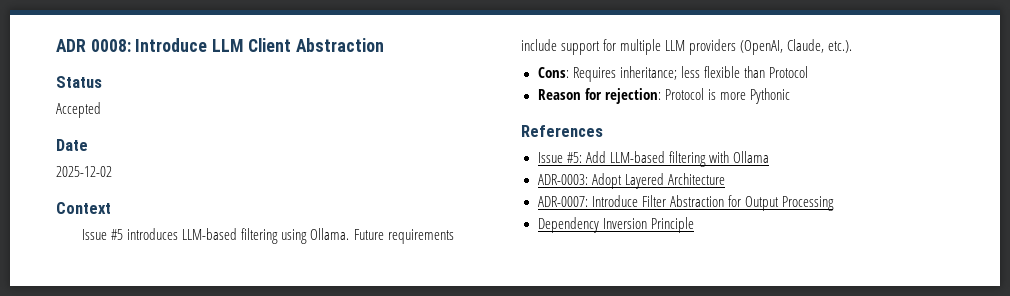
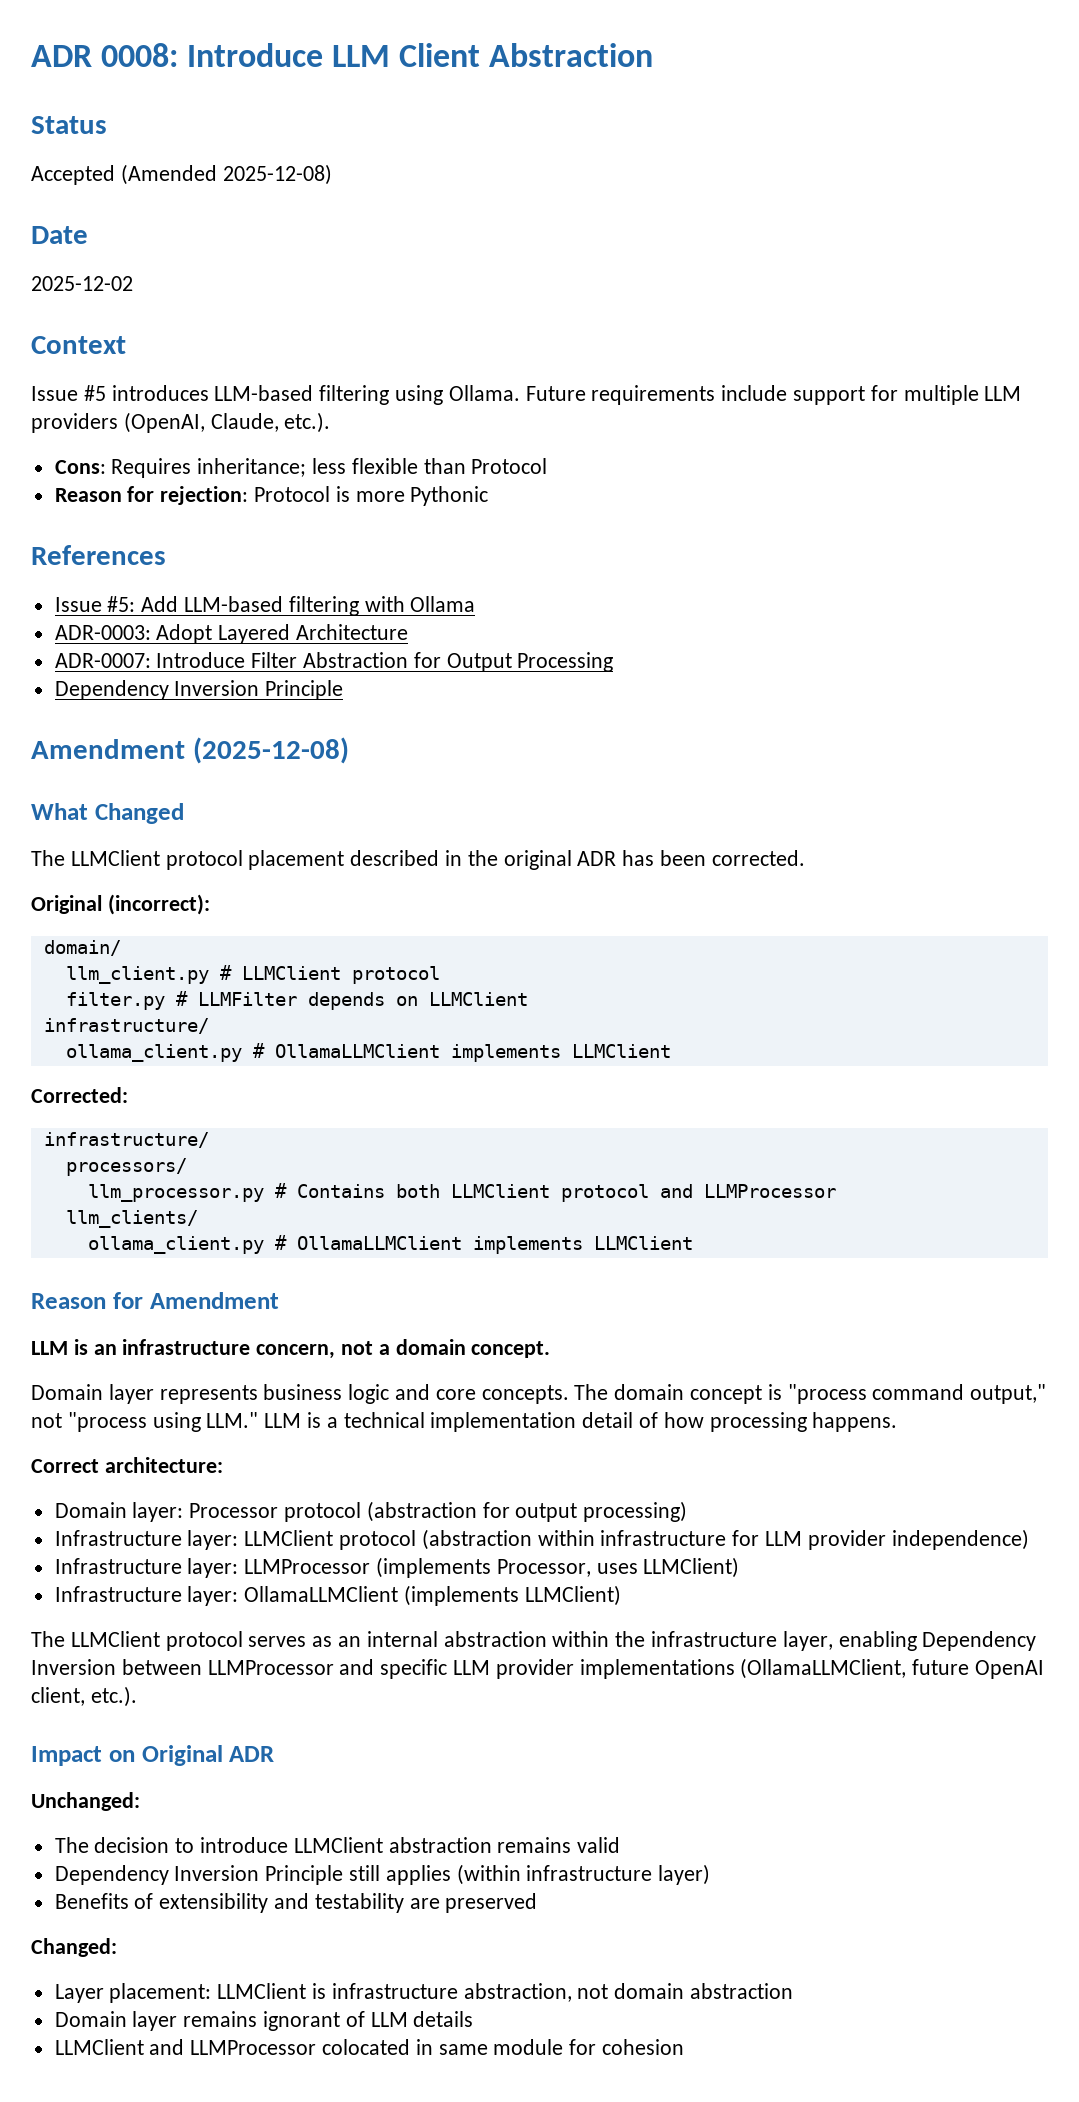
(101, 110) none -> [120,164,332,185] (Amended 2025-12-08)
(694, 225) none -> [31,737,349,764] [31,803,184,824] [31,850,805,870] [31,894,210,915] [43,940,121,956] [65,965,440,984] [65,991,528,1010] [43,1018,209,1034] [65,1043,671,1062] [31,1087,128,1103] [43,1132,209,1148] [65,1158,187,1176] [87,1183,836,1202] [65,1210,198,1228] [87,1235,693,1254] [31,1292,279,1309] [31,1339,551,1359] [31,1384,1047,1404] [31,1412,898,1432] [31,1457,223,1473] [54,1501,688,1522] [54,1529,1029,1550] [54,1557,740,1578] [54,1585,621,1606] [31,1631,1037,1651] [31,1658,1045,1679] [31,1686,137,1707] [31,1745,275,1766] [31,1792,140,1811] [54,1837,621,1853] [54,1864,711,1885] [54,1893,538,1913] [31,1938,117,1957] [54,1983,794,2003] [54,2011,474,2031] [54,2039,685,2055] // Amendment (2025-12-08) // What Changed // The LLMClient protocol placement described in the original ADR has been corrected. // Original (incorrect): // domain/ // llm_client.py # LLMClient protocol // filter.py # LLMFilter depends on LLMClient // infrastructure/ // ollama_client.py # OllamaLLMClient implements LLMClient // Corrected: // infrastructure/ // processors/ // llm_processor.py # Contains both LLMClient protocol and LLMProcessor // llm_clients/ // ollama_client.py # OllamaLLMClient implements LLMClient // Reason for Amendment // LLM is an infrastructure concern, not a domain concept. // Domain layer represents business logic and core concepts. The domain concept is "process command output," not "process using LLM." LLM is a technical implementation detail of how processing happens. // Correct architecture: // Domain layer: Processor protocol (abstraction for output processing) // Infrastructure layer: LLMClient protocol (abstraction within infrastructure for LLM provider independence) // Infrastructure layer: LLMProcessor (implements Processor, uses LLMClient) // Infrastructure layer: OllamaLLMClient (implements LLMClient) // The LLMClient protocol serves as an internal abstraction within the infrastructure layer, enabling Dependency Inversion between LLMProcessor and specific LLM provider implementations (OllamaLLMClient, future OpenAI client, etc.). // Impact on Original ADR // Unchanged: // The decision to introduce LLMClient abstraction remains valid // Dependency Inversion Principle still applies (within infrastructure layer) // Benefits of extensibility and testability are preserved // Changed: // Layer placement: LLMClient is infrastructure abstraction, not domain abstraction // Domain layer remains ignorant of LLM details // LLMClient and LLMProcessor colocated in same module for cohesion

